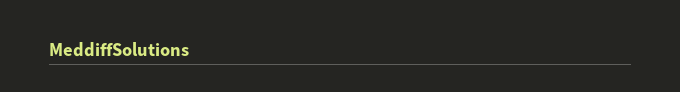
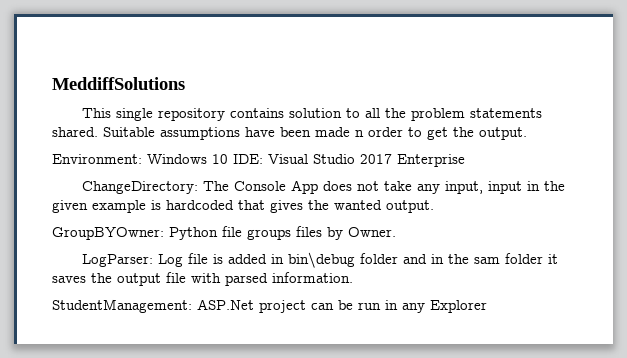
(189, 49) none -> [81,108,542,121] [52,127,527,140] [52,154,465,167] [81,180,565,194] [52,200,434,213] [52,226,396,240] [81,252,558,268] [52,272,353,286] [52,299,487,313] // This single repository contains solution to all the problem statements shared. Suitable assumptions have been made n order to get the output. // Environment: Windows 10 IDE: Visual Studio 2017 Enterprise // ChangeDirectory: The Console App does not take any input, input in the given example is hardcoded that gives the wanted output. // GroupBYOwner: Python file groups files by Owner. // LogParser: Log file is added in bin\debug folder and in the sam folder it saves the output file with parsed information. // StudentManagement: ASP.Net project can be run in any Explorer

